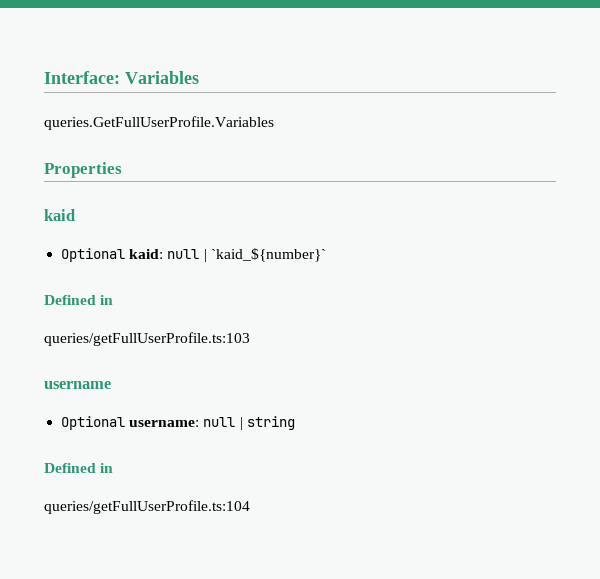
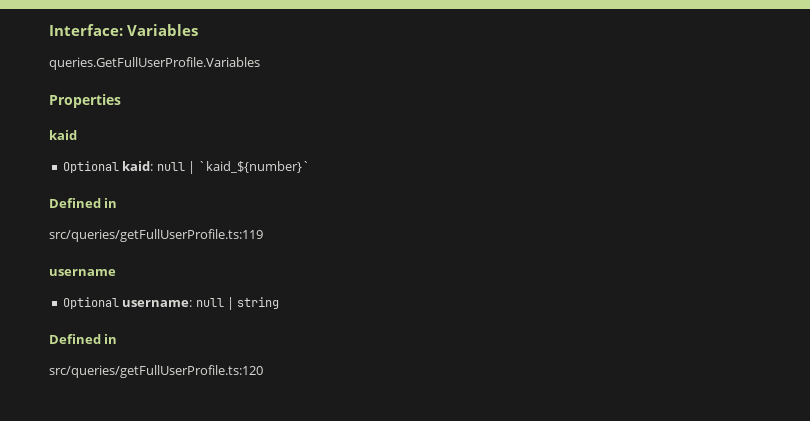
[44,332,250,346] queries/getFullUserProfile.ts:103 -> [49,229,263,242] src/queries/getFullUserProfile.ts:119
[44,500,250,514] queries/getFullUserProfile.ts:104 -> [49,365,263,378] src/queries/getFullUserProfile.ts:120

